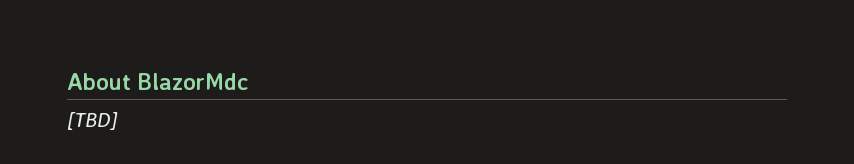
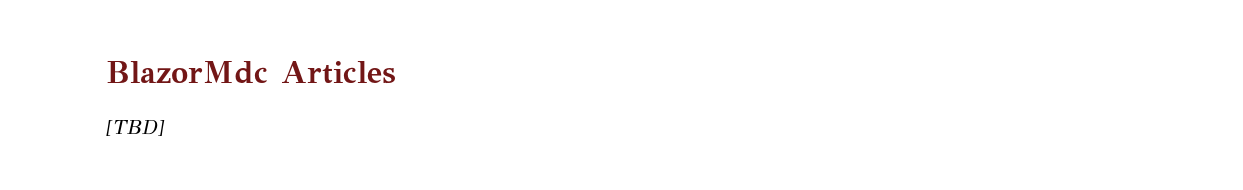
[67,73,131,90] About -> (106, 72) none
(249, 81) none -> [281,61,396,84] Articles

